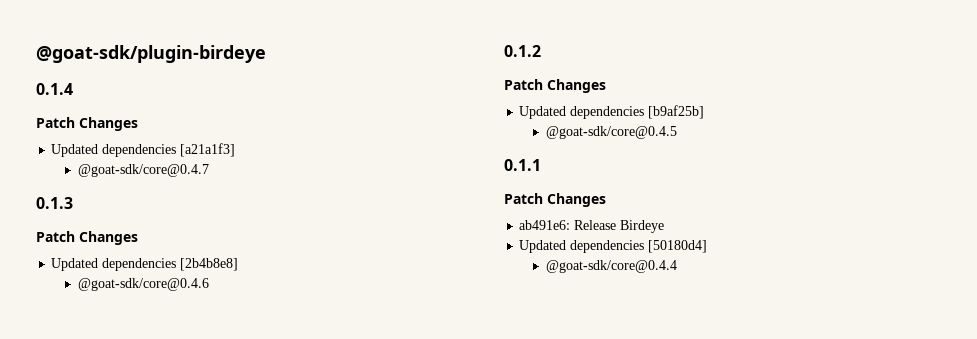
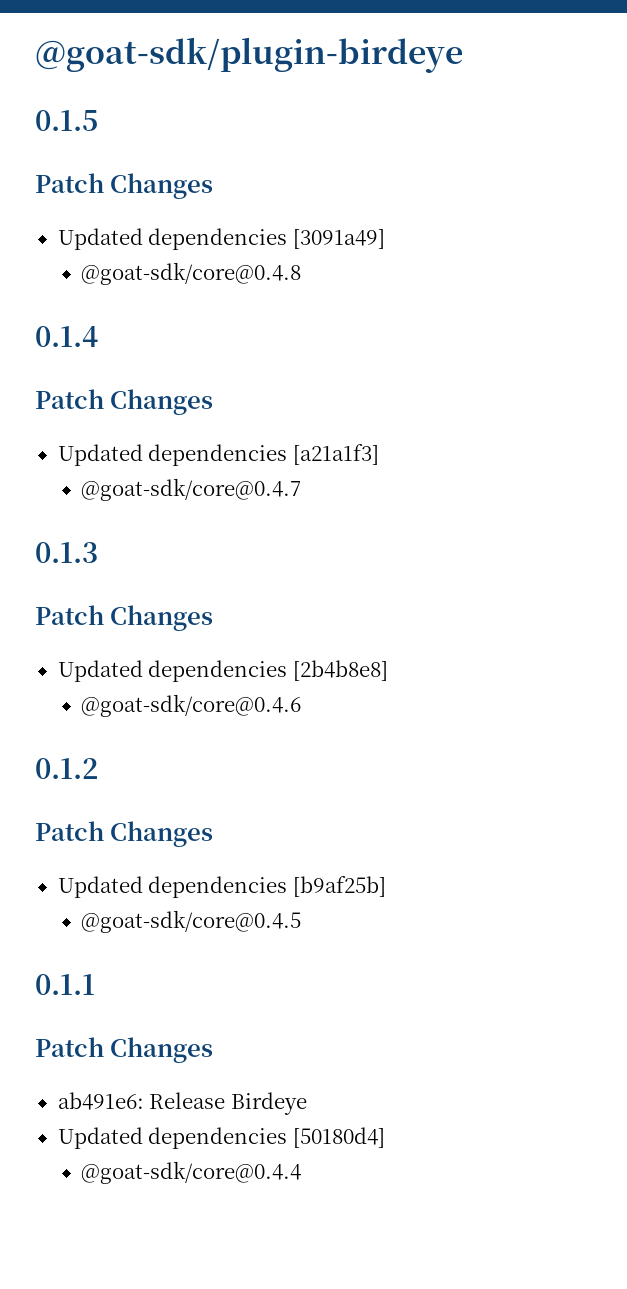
(266, 54) none -> [35,110,98,131] [35,173,214,199] [57,228,385,250] [81,262,302,285] // 0.1.5 // Patch Changes // Updated dependencies [3091a49] // @goat-sdk/core@0.4.8

